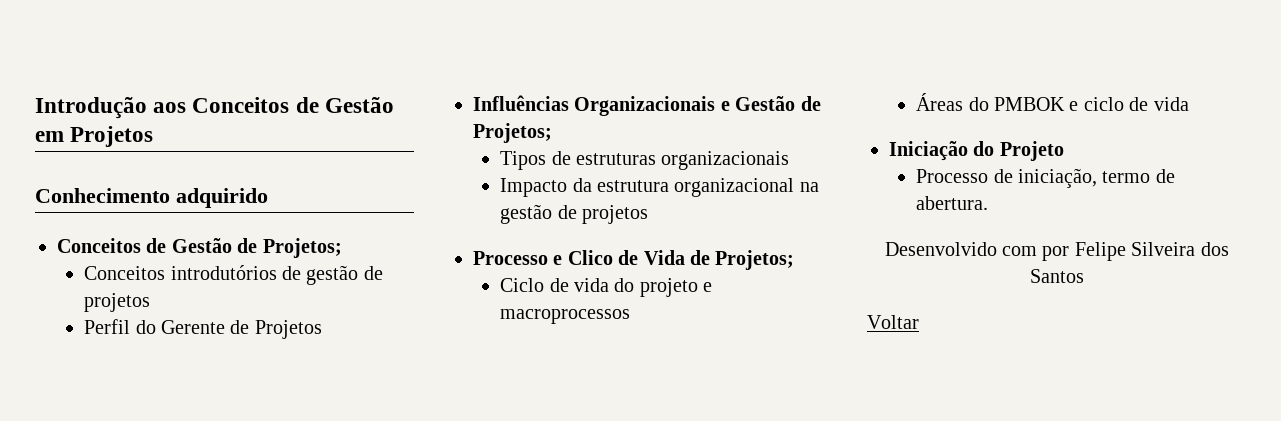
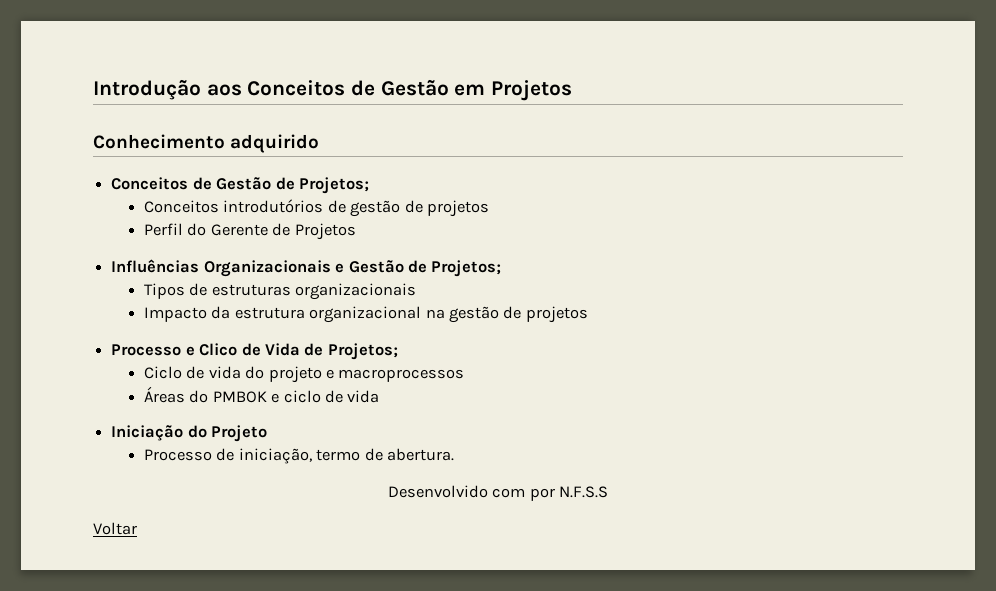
[1074,242,1229,261] [1029,269,1084,283] Felipe Silveira dos Santos -> [559,486,609,498] N.F.S.S

